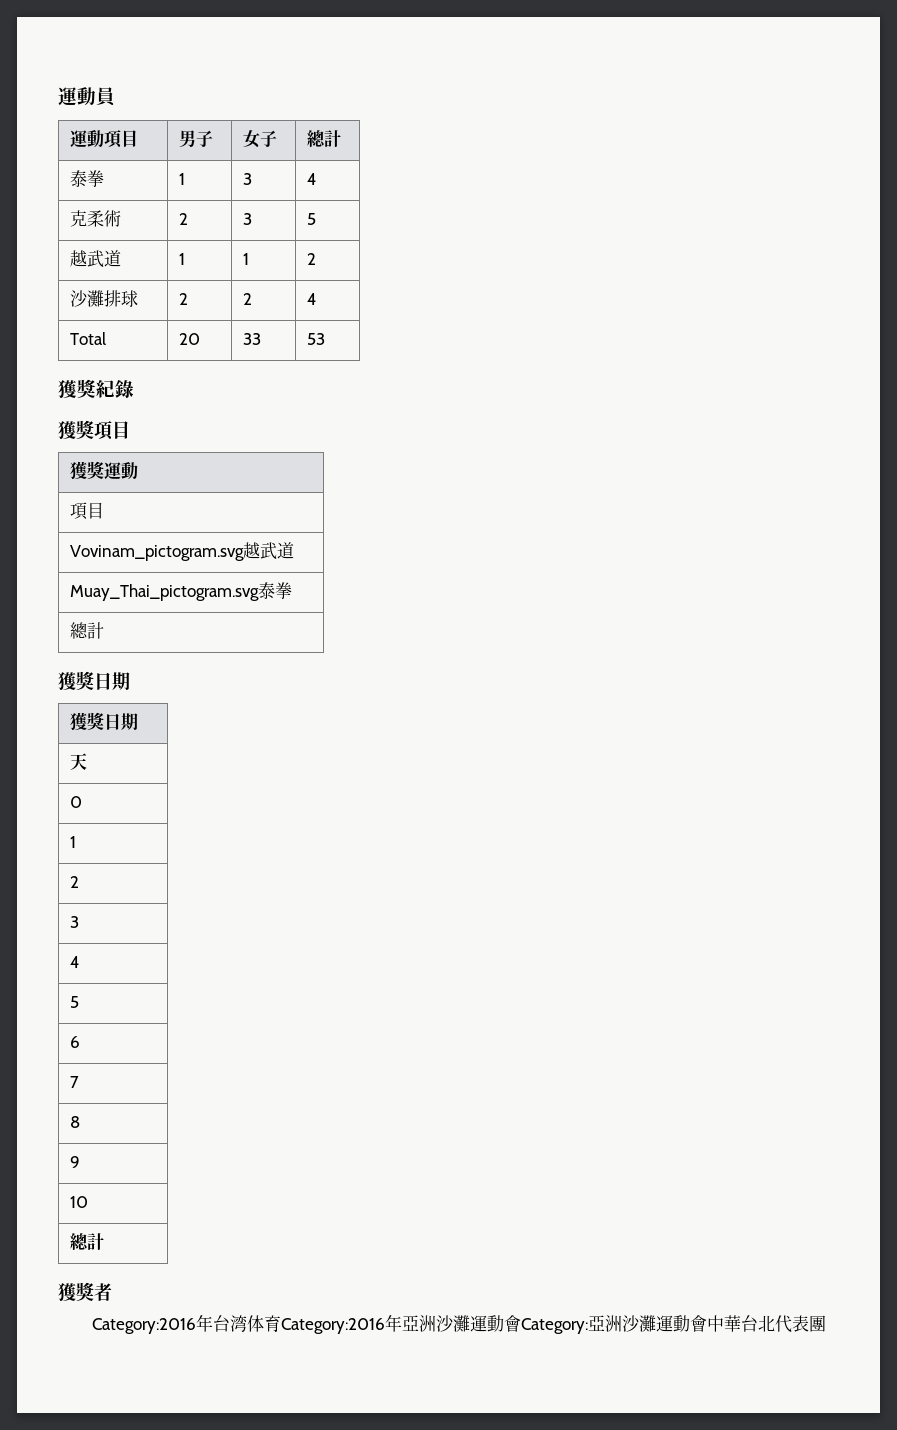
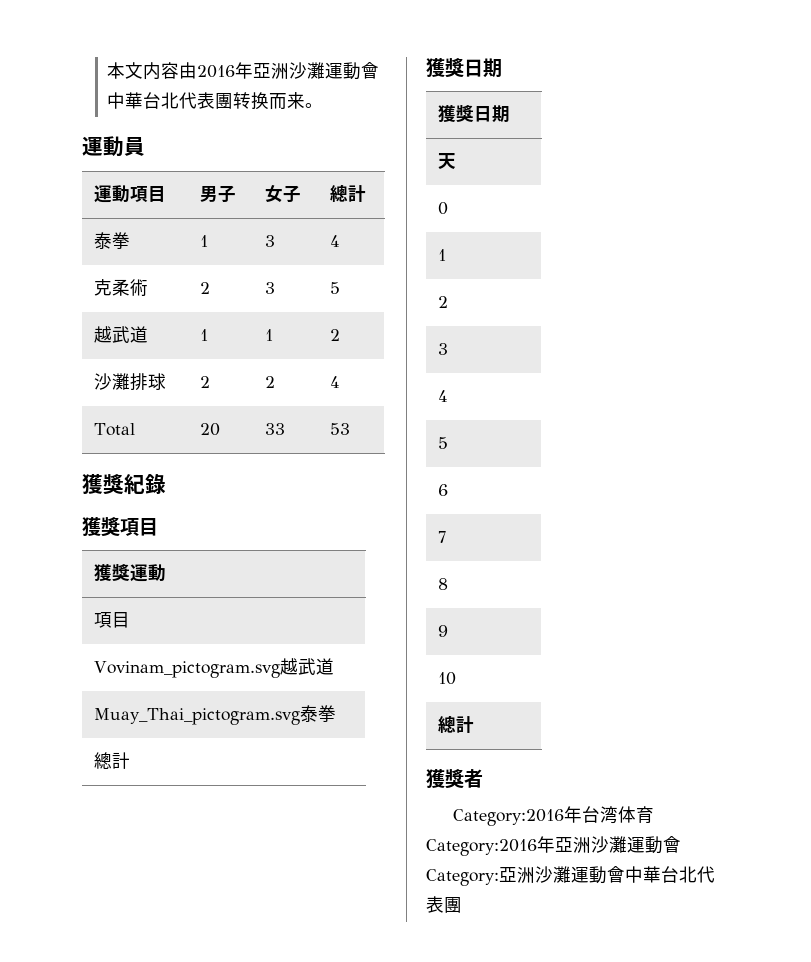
(58, 96) none -> [107,62,380,80] [107,92,324,110] 本文内容由2016年亞洲沙灘運動會中華台北代表團转换而来。 //

